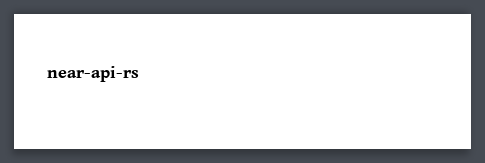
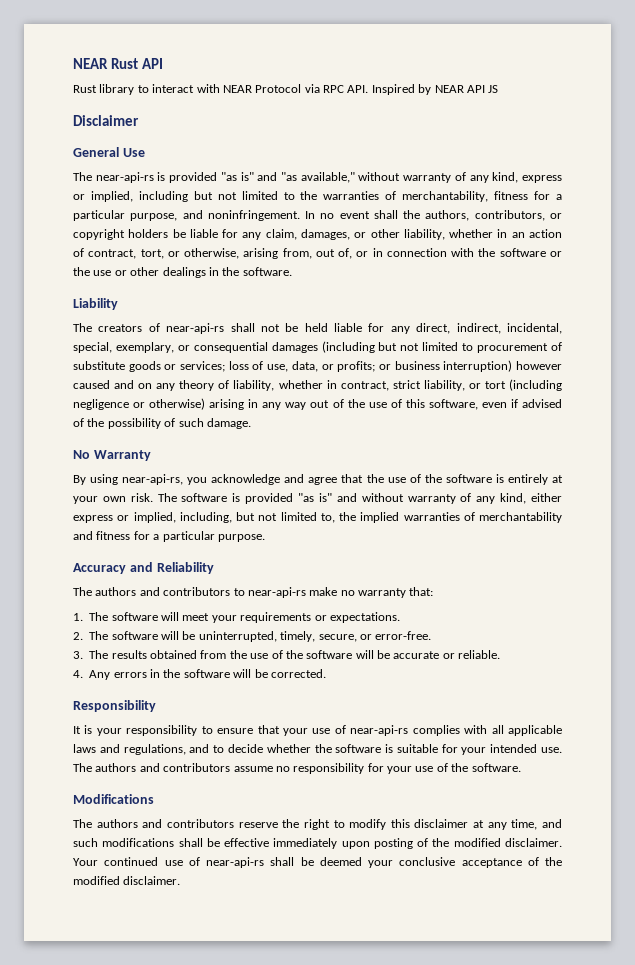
[47,66,139,82] near-api-rs -> [73,58,163,69] [73,84,499,95] [73,115,139,126] [73,147,145,157] [73,172,563,183] [73,191,562,202] [73,210,562,221] [73,229,562,240] [73,248,562,259] [73,267,292,278] [73,298,118,310] [73,323,562,334] [73,341,563,353] [73,360,562,372] [73,379,562,391] [73,398,562,410] [73,418,251,429] [73,450,151,461] [73,474,563,485] [73,493,563,504] [73,512,562,523] [73,531,265,542] [73,562,214,574] [73,587,434,598] [73,612,400,623] [73,631,432,642] [73,650,501,659] [73,669,326,680] [73,700,156,712] [73,725,562,736] [73,744,562,755] [73,763,521,774] [73,794,154,804] [73,819,563,830] [73,838,562,849] [73,857,562,868] [73,876,181,885] NEAR Rust API // Rust library to interact with NEAR Protocol via RPC API. Inspired by NEAR API JS // Disclaimer // General Use // The near-api-rs is provided "as is" and "as available," without warranty of any kind, express or implied, including but not limited to the warranties of merchantability, fitness for a particular purpose, and noninfringement. In no event shall the authors, contributors, or copyright holders be liable for any claim, damages, or other liability, whether in an action of contract, tort, or otherwise, arising from, out of, or in connection with the software or the use or other dealings in the software. // Liability // The creators of near-api-rs shall not be held liable for any direct, indirect, incidental, special, exemplary, or consequential damages (including but not limited to procurement of substitute goods or services; loss of use, data, or profits; or business interruption) however caused and on any theory of liability, whether in contract, strict liability, or tort (including negligence or otherwise) arising in any way out of the use of this software, even if advised of the possibility of such damage. // No Warranty // By using near-api-rs, you acknowledge and agree that the use of the software is entirely at your own risk. The software is provided "as is" and without warranty of any kind, either express or implied, including, but not limited to, the implied warranties of merchantability and fitness for a particular purpose. // Accuracy and Reliability // The authors and contributors to near-api-rs make no warranty that: // 1. The software will meet your requirements or expectations. // 2. The software will be uninterrupted, timely, secure, or error-free. // 3. The results obtained from the use of the software will be accurate or reliable. // 4. Any errors in the software will be corrected. // Responsibility // It is your responsibility to ensure that your use of near-api-rs complies with all applicable laws and regulations, and to decide whether the software is suitable for your intended use. The authors and contributors assume no responsibility for your use of the software. // Modifications // The authors and contributors reserve the right to modify this disclaimer at any time, and such modifications shall be effective immediately upon posting of the modified disclaimer. Your continued use of near-api-rs shall be deemed your conclusive acceptance of the modified disclaimer.

